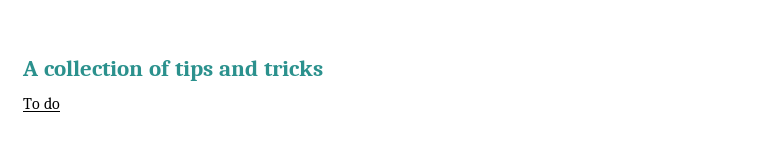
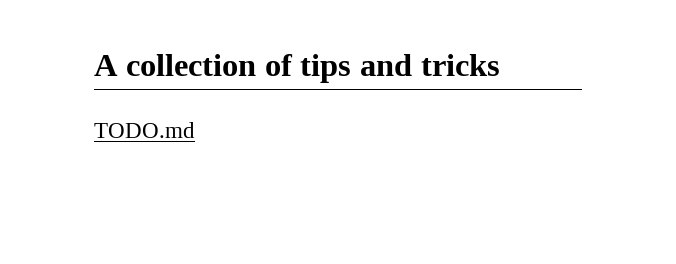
[23,97,61,109] To do -> [94,122,195,138] TODO.md

